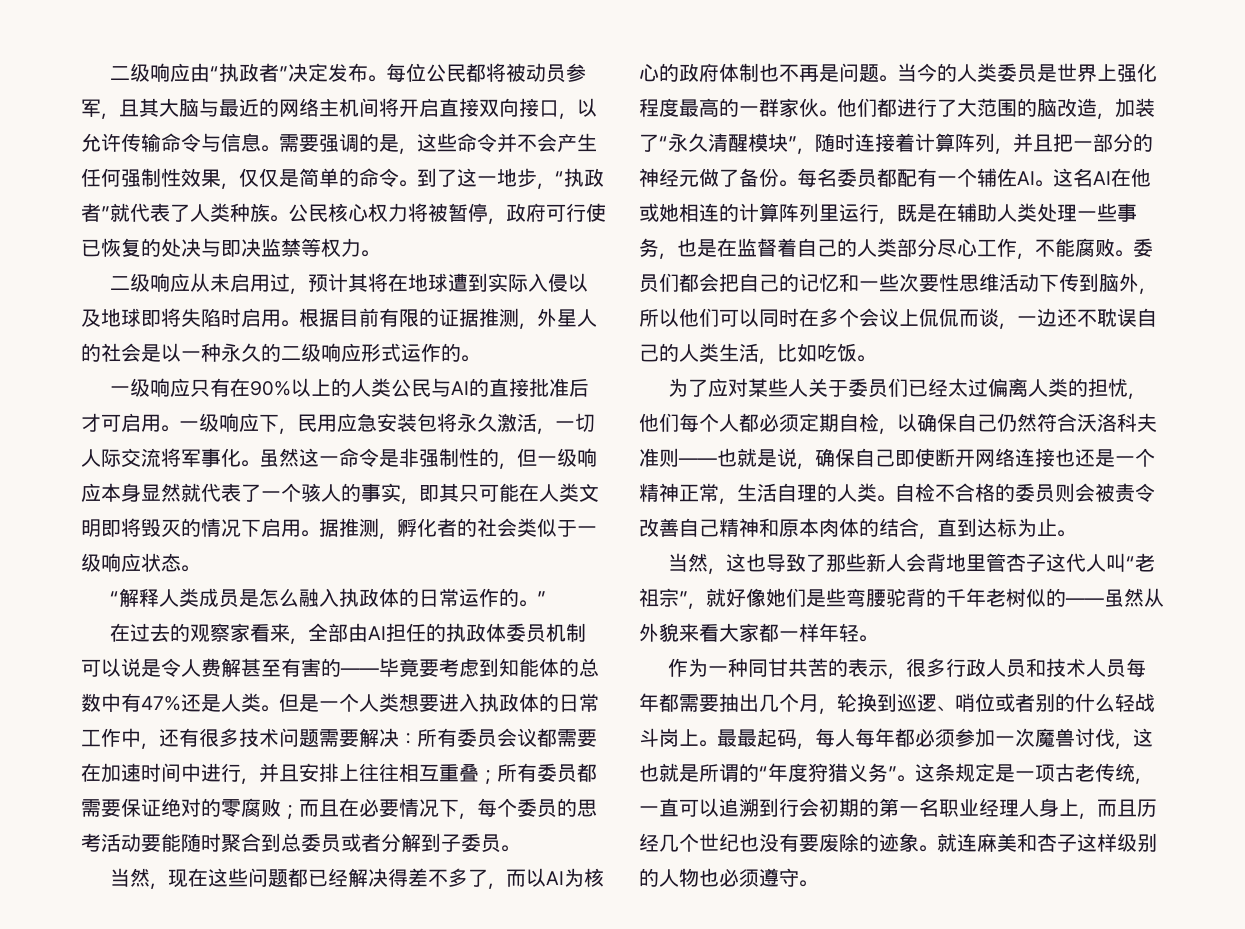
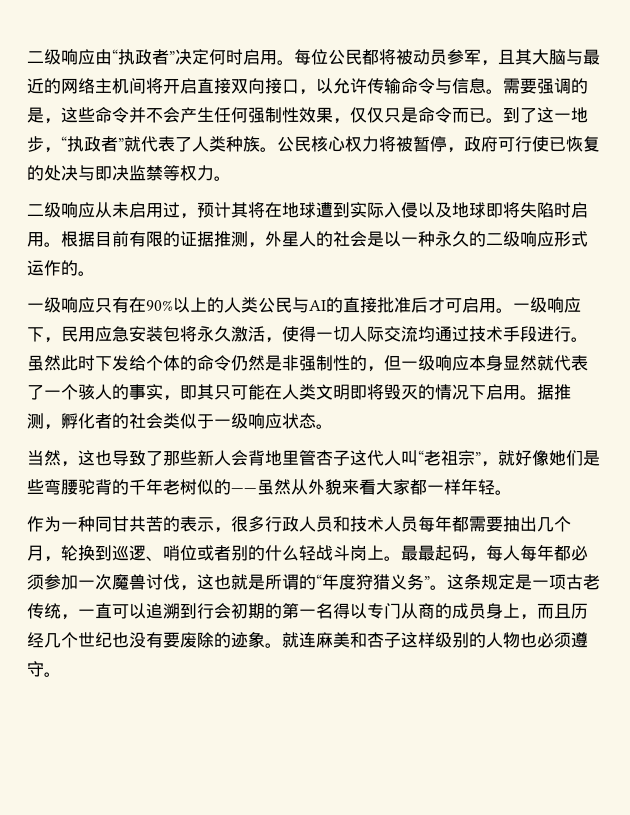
[328,63,369,82] 发布 -> [209,49,277,65] 何时启用
[279,168,399,187] 是简单的命令 -> [384,107,486,123] 只是命令而已
(555, 431) none -> [282,326,316,342] 使得
[161,448,379,467] 将军事化。虽然这一命令 -> [418,326,588,342] [27,355,265,371] 均通过技术手段进行。虽然此时下发给个体的命令仍然
[110,588,547,608] [110,623,587,644] [81,658,599,677] [81,693,599,712] [81,728,597,749] [81,763,597,784] [81,798,597,819] [81,833,519,853] [110,868,605,889] [639,63,1157,83] [639,98,1155,119] [639,133,1153,154] [639,168,1151,188] [639,203,1137,224] [639,238,1153,259] [639,273,1157,294] [639,308,1157,329] [639,343,875,364] [668,378,1147,399] [639,413,1157,434] [639,448,1155,469] [639,483,1155,504] [639,518,1075,539] // “解释人类成员是怎么融入执政体的日常运作的。” // 在过去的观察家看来，全部由AI担任的执政体委员机制可以说是令人费解甚至有害的——毕竟要考虑到知能体的总数中有47%还是人类。但是一个人类想要进入执政体的日常工作中，还有很多技术问题需要解决：所有委员会议都需要在加速时间中进行，并且安排上往往相互重叠；所有委员都需要保证绝对的零腐败；而且在必要情况下，每个委员的思考活动要能随时聚合到总委员或者分解到子委员。 // 当然，现在这些问题都已经解决得差不多了，而以AI为核心的政府体制也不再是问题。当今的人类委员是世界上强化程度最高的一群家伙。他们都进行了大范围的脑改造，加装了“永久清醒模块”，随时连接着计算阵列，并且把一部分的神经元做了备份。每名委员都配有一个辅佐AI。这名AI在他或她相连的计算阵列里运行，既是在辅助人类处理一些事务，也是在监督着自己的人类部分尽心工作，不能腐败。委员们都会把自己的记忆和一些次要性思维活动下传到脑外，所以他们可以同时在多个会议上侃侃而谈，一边还不耽误自己的人类生活，比如吃饭。 // 为了应对某些人关于委员们已经太过偏离人类的担忧，他们每个人都必须定期自检，以确保自己仍然符合沃洛科夫准则——也就是说，确保自己即使断开网络连接也还是一个精神正常，生活自理的人类。自检不合格的委员则会被责令改善自己精神和原本肉体的结合，直到达标为止。 -> (333, 426) none
[939,798,1039,817] 职业经理人 -> [333,603,486,619] 得以专门从商的成员

